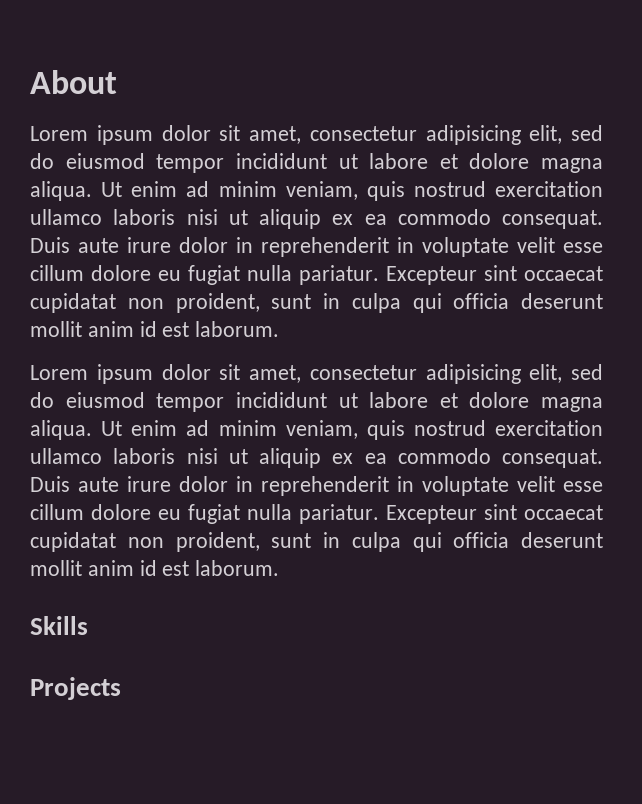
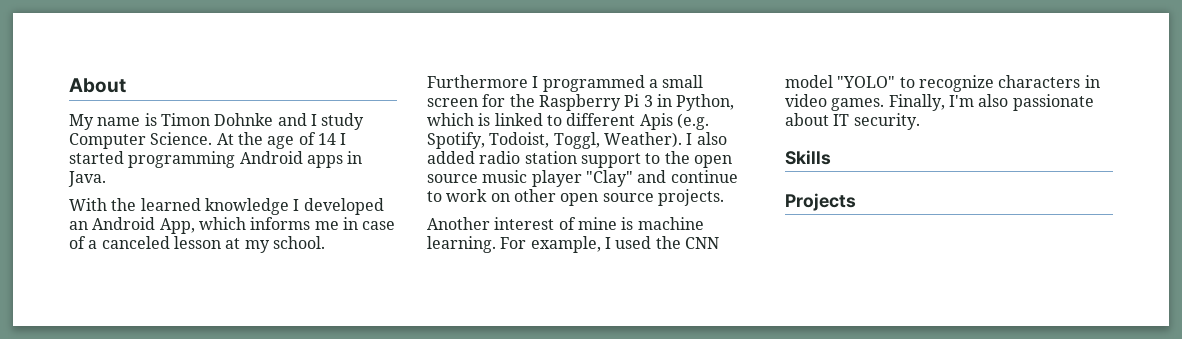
[30,125,603,145] [30,153,603,173] [30,181,603,201] [30,209,603,229] [30,237,603,257] [30,265,603,285] [30,293,603,313] [30,321,280,337] [30,364,603,384] [30,392,603,412] [30,420,603,440] [30,448,603,468] [30,476,603,496] [30,504,603,524] [30,532,603,552] [30,560,280,576] Lorem ipsum dolor sit amet, consectetur adipisicing elit, sed do eiusmod tempor incididunt ut labore et dolore magna aliqua. Ut enim ad minim veniam, quis nostrud exercitation ullamco laboris nisi ut aliquip ex ea commodo consequat. Duis aute irure dolor in reprehenderit in voluptate velit esse cillum dolore eu fugiat nulla pariatur. Excepteur sint occaecat cupidatat non proident, sunt in culpa qui officia deserunt mollit anim id est laborum. // Lorem ipsum dolor sit amet, consectetur adipisicing elit, sed do eiusmod tempor incididunt ut labore et dolore magna aliqua. Ut enim ad minim veniam, quis nostrud exercitation ullamco laboris nisi ut aliquip ex ea commodo consequat. Duis aute irure dolor in reprehenderit in voluptate velit esse cillum dolore eu fugiat nulla pariatur. Excepteur sint occaecat cupidatat non proident, sunt in culpa qui officia deserunt mollit anim id est laborum. -> [69,113,365,130] [69,132,347,149] [69,151,363,168] [68,171,106,187] [69,198,384,215] [69,217,396,234] [69,236,325,253] [427,75,704,92] [427,94,735,111] [427,113,709,130] [427,132,727,149] [427,151,732,168] [427,170,738,187] [427,189,724,206] [427,217,704,230] [427,236,719,253] [785,75,1100,92] [785,94,1094,111] [785,113,920,130] My name is Timon Dohnke and I study Computer Science. At the age of 14 I started programming Android apps in Java. // With the learned knowledge I developed an Android App, which informs me in case of a canceled lesson at my school. Furthermore I programmed a small screen for the Raspberry Pi 3 in Python, which is linked to different Apis (e.g. Spotify, Todoist, Toggl, Weather). I also added radio station support to the open source music player "Clay" and continue to work on other open source projects. // Another interest of mine is machine learning. For example, I used the CNN model "YOLO" to recognize characters in video games. Finally, I'm also passionate about IT security.

